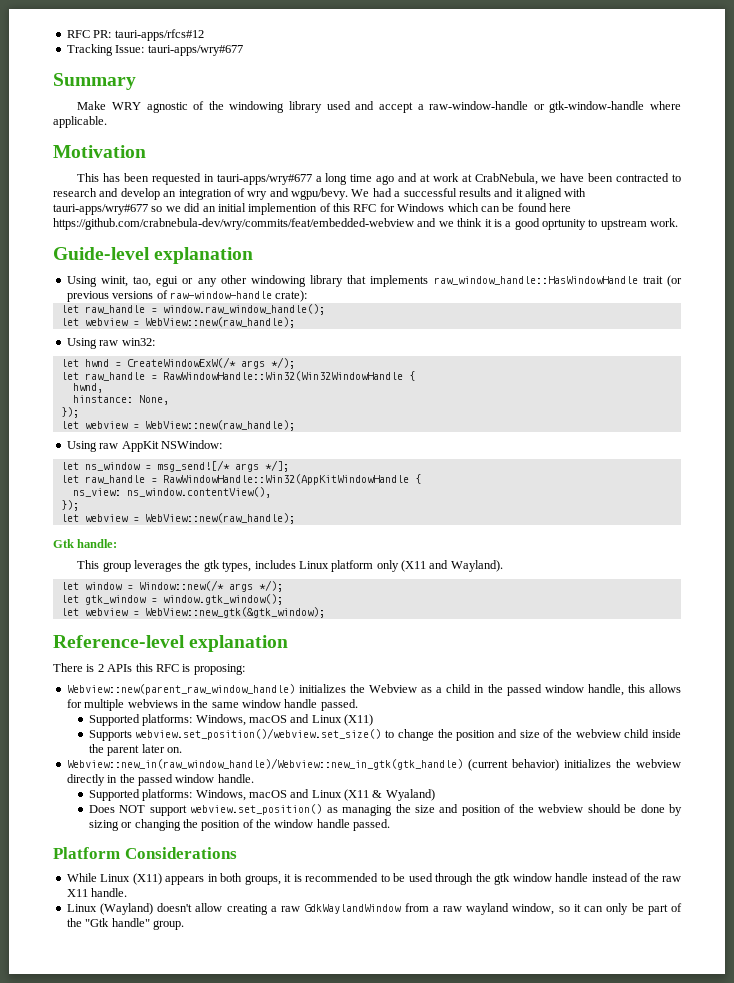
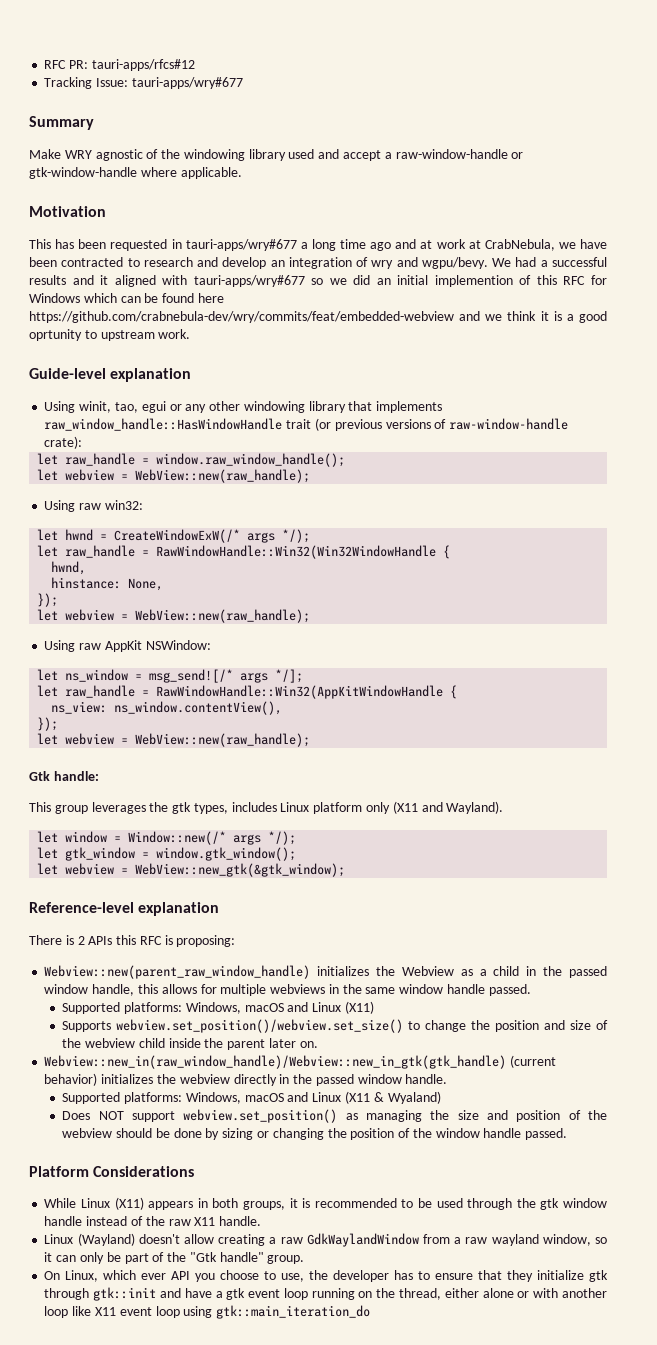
(184, 925) none -> [44,1270,609,1282] [44,1287,608,1301] [44,1305,371,1319] // On Linux, which ever API you choose to use, the developer has to ensure that they initialize gtk through gtk::init and have a gtk event loop running on the thread, either alone or with another loop like X11 event loop using gtk::main_iteration_do

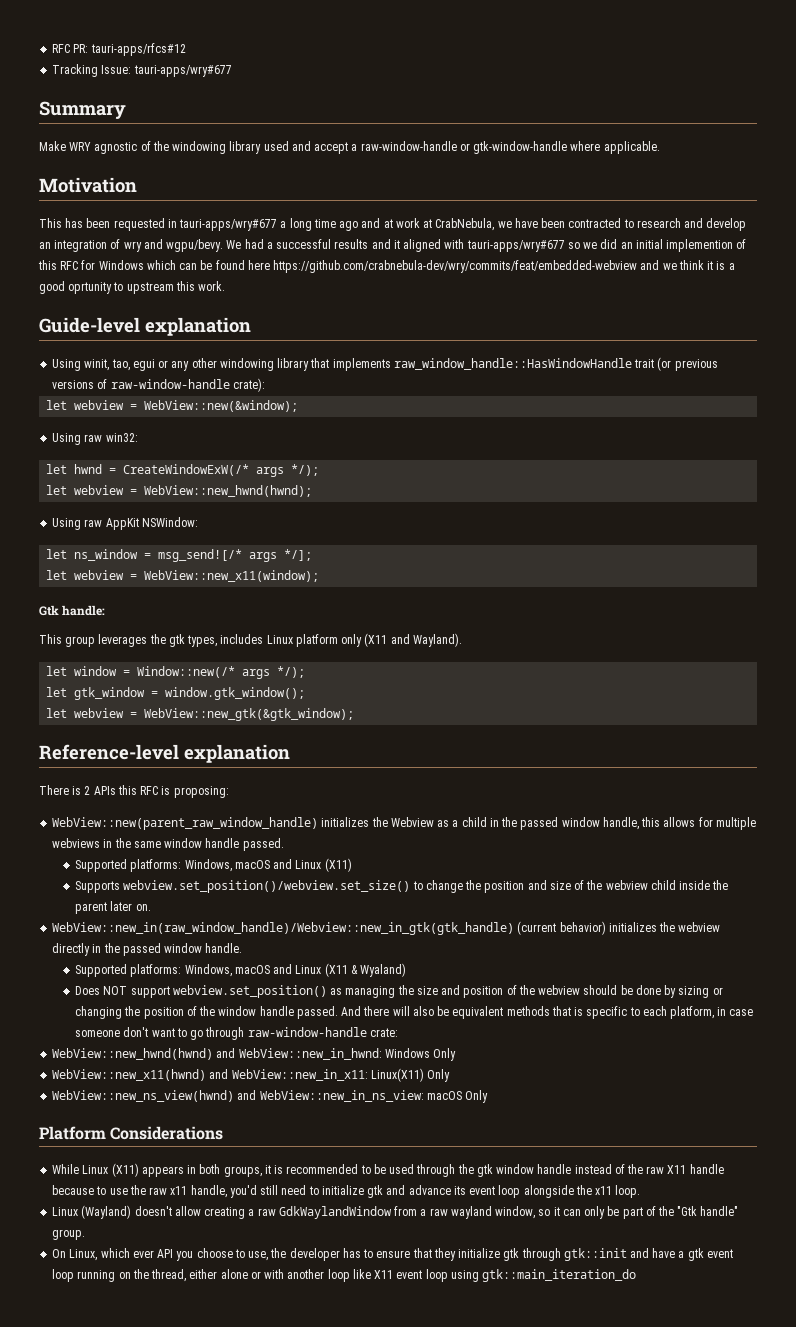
(155, 335) none -> [175,281,195,291] this
[37,453,346,467] [37,469,311,483] // let raw_handle = window.raw_window_handle(); // let webview = WebView::new(raw_handle); -> [46,400,299,412] // let webview = WebView::new(&window);
[37,545,451,559] [51,561,87,575] [51,577,164,591] [37,593,59,607] [37,609,311,623] // let raw_handle = RawWindowHandle::Win32(Win32WindowHandle { // hwnd, // hinstance: None, // }); // let webview = WebView::new(raw_handle); -> [46,485,313,497] // let webview = WebView::new_hwnd(hwnd);
[37,685,458,699] [51,701,283,715] [37,717,59,731] [37,733,311,747] // let raw_handle = RawWindowHandle::Win32(AppKitWindowHandle { // ns_view: ns_window.contentView(), // }); // let webview = WebView::new(raw_handle); -> [46,570,320,582] // let webview = WebView::new_x11(window);
[44,965,311,979] Webview::new(parent_raw_window_handle) -> [52,817,319,830] WebView::new(parent_raw_window_handle)
[44,1055,507,1069] Webview::new_in(raw_window_handle)/Webview::new_in_gtk(gtk_handle) -> [52,922,515,935] WebView::new_in(raw_window_handle)/Webview::new_in_gtk(gtk_handle)
(568, 1134) none -> [341,1006,754,1019] [75,1027,398,1040] [52,1048,457,1061] [52,1068,451,1082] [52,1090,489,1103] And there will also be equivalent methods that is specific to each platform, in case someone don't want to go through raw-window-handle crate: // WebView::new_hwnd(hwnd) and WebView::new_in_hwnd: Windows Only // WebView::new_x11(hwnd) and WebView::new_in_x11: Linux(X11) Only // WebView::new_ns_view(hwnd) and WebView::new_in_ns_view: macOS Only
[219,1216,262,1226] handle. -> [689,1164,724,1174] [52,1185,641,1198] handle because to use the raw x11 handle, you'd still need to initialize gtk and advance its event loop alongside the x11 loop.

